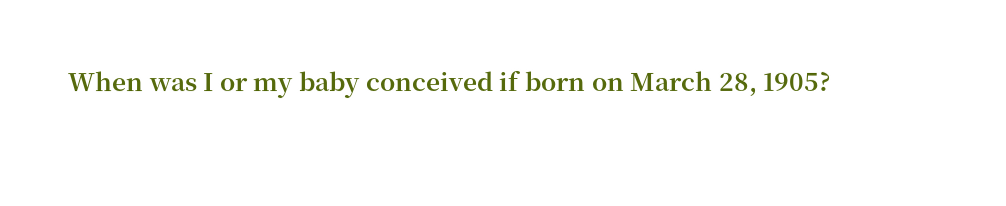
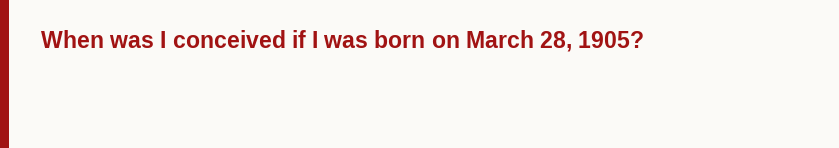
[218,69,522,99] or my baby conceived if -> [172,30,369,48] conceived if I was

